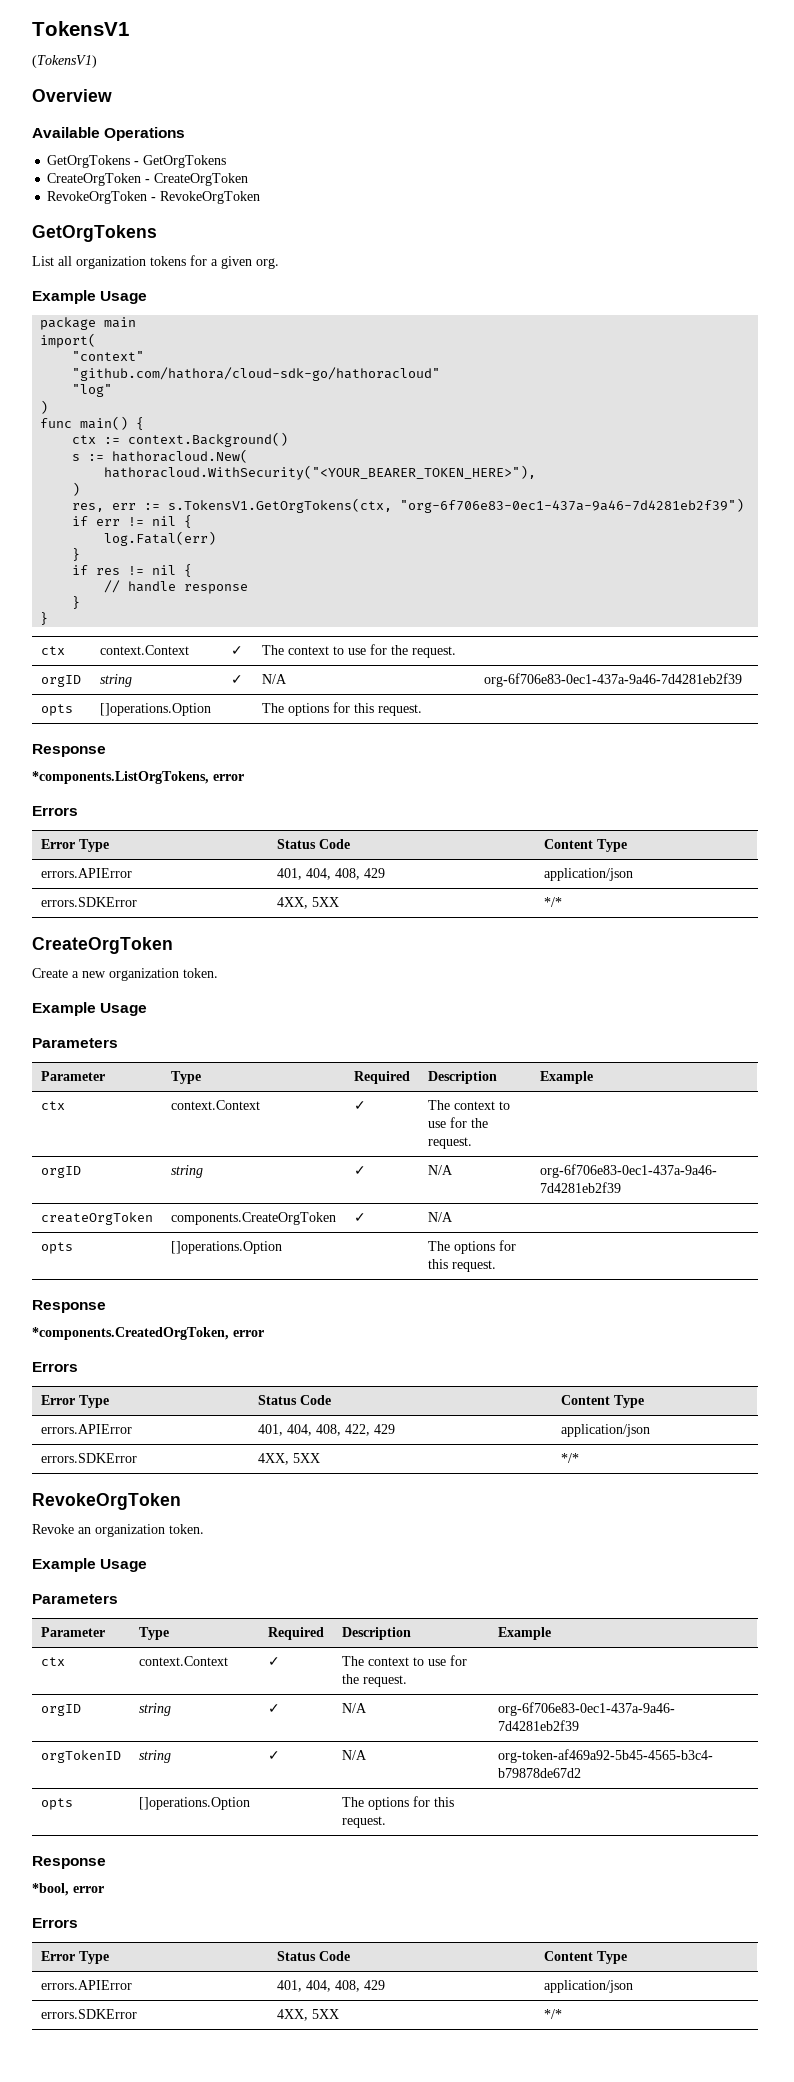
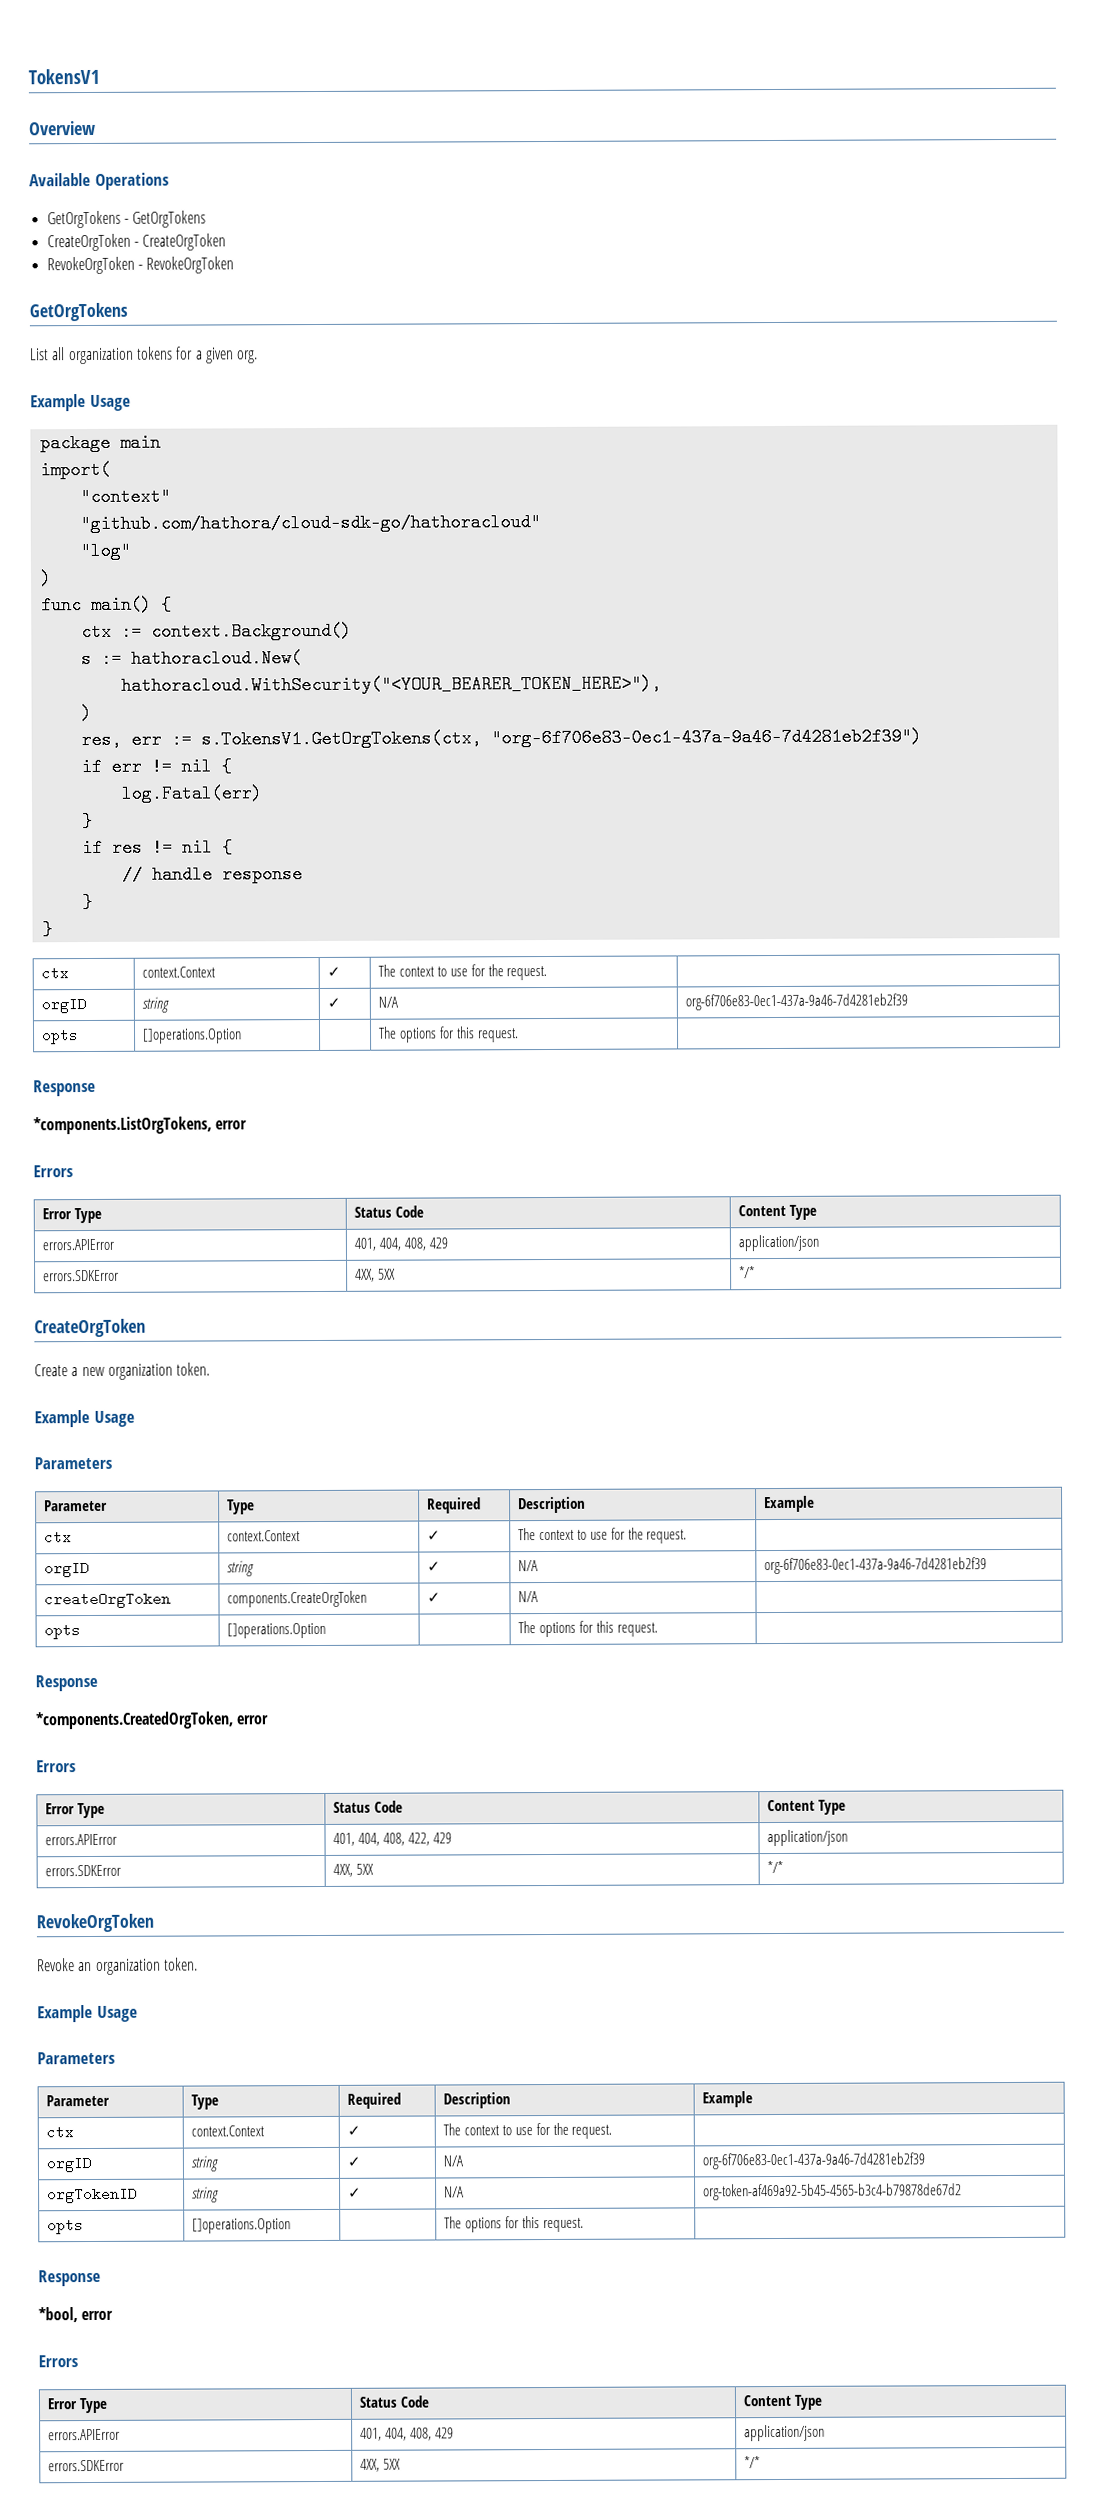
[32,55,97,68] // (TokensV1) -> (100, 76) none

